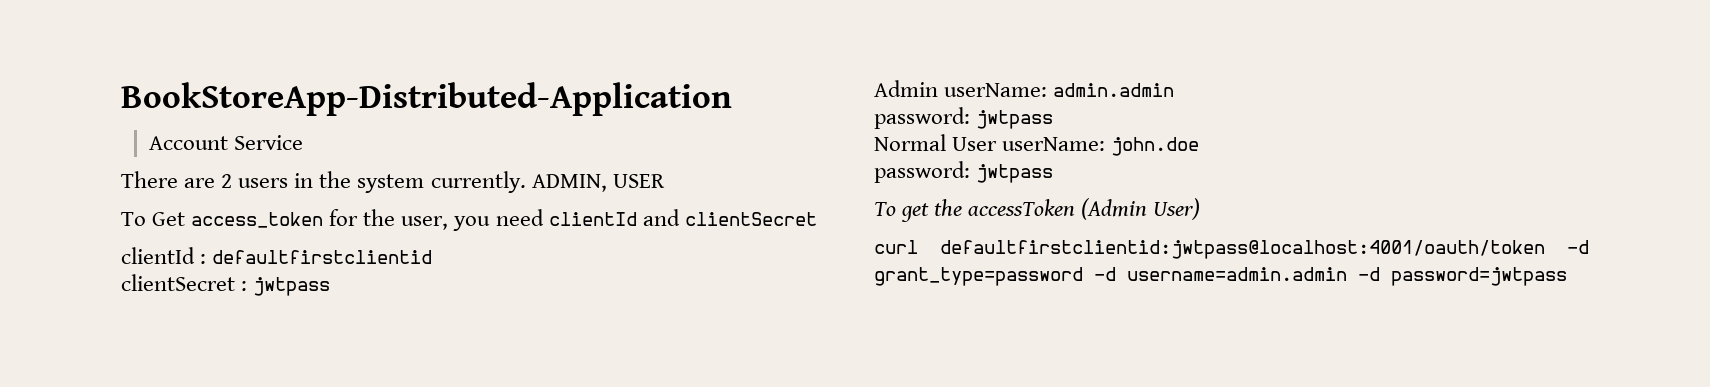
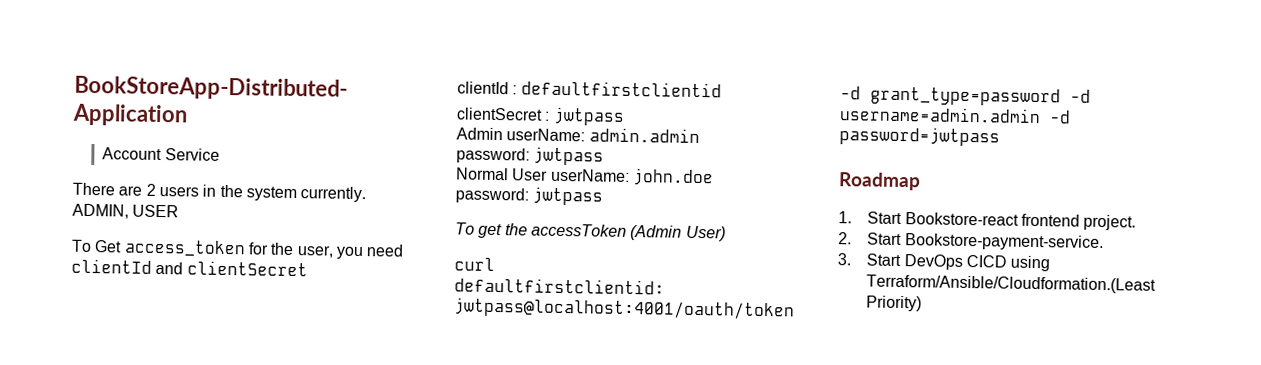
(1567, 276) none -> [838,172,921,191] [838,211,1137,231] [838,232,1104,252] [837,253,1051,272] [866,274,1157,294] [866,295,923,312] // Roadmap // 1. Start Bookstore-react frontend project. // 2. Start Bookstore-payment-service. // 3. Start DevOps CICD using Terraform/Ansible/Cloudformation.(Least Priority)

